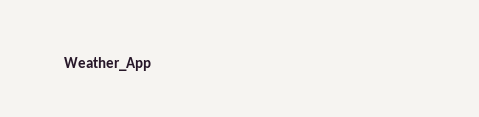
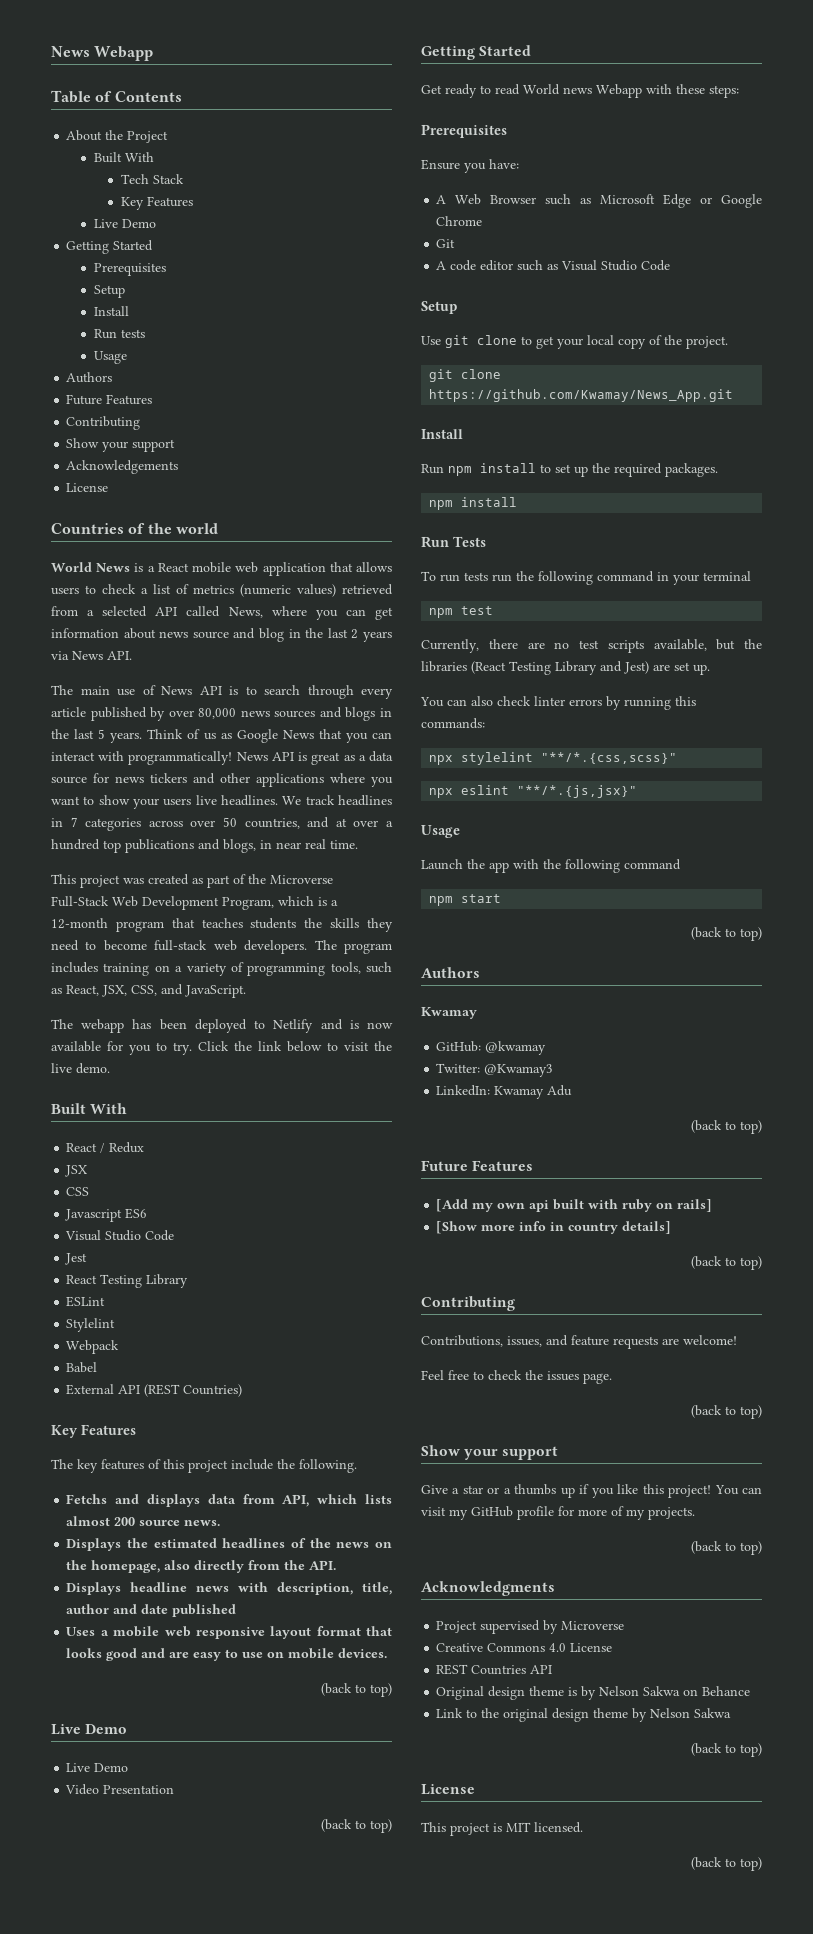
[64,57,151,71] Weather_App -> [51,46,154,61] [51,90,182,103] [66,130,169,143] [93,152,154,163] [120,174,184,184] [120,196,193,210] [93,219,156,228] [66,240,154,254] [93,263,166,276] [93,285,125,298] [93,306,129,316] [93,329,145,339] [93,351,127,364] [66,372,113,383] [66,394,153,405] [66,416,141,430] [66,438,176,452] [66,460,179,474] [66,483,109,492] [51,523,218,534] [51,562,393,576] [51,584,393,597] [51,606,393,620] [51,628,392,642] [51,651,132,660] [51,685,393,699] [51,707,392,721] [51,729,392,743] [51,751,394,765] [51,773,393,787] [51,795,392,809] [51,817,394,831] [51,839,358,853] [51,874,333,888] [51,896,338,910] [51,918,393,932] [51,940,392,954] [51,962,392,976] [51,984,246,998] [51,1019,394,1033] [51,1041,392,1055] [51,1063,110,1074] [51,1103,128,1114] [66,1142,145,1153] [65,1165,89,1177] [66,1187,90,1196] [65,1208,148,1222] [65,1230,175,1241] [65,1253,88,1265] [66,1274,189,1288] [66,1296,106,1307] [66,1318,116,1332] [66,1340,120,1354] [66,1362,98,1373] [66,1384,243,1397] [51,1424,136,1438] [51,1459,357,1473] [66,1494,393,1507] [66,1516,221,1526] [66,1538,392,1551] [66,1560,337,1573] [66,1582,393,1595] [66,1604,237,1617] [66,1626,392,1639] [66,1648,388,1661] [321,1683,392,1697] [51,1724,128,1735] [66,1763,129,1772] [65,1784,175,1795] [321,1819,392,1833] [421,45,532,60] [421,84,739,98] [421,124,507,138] [421,159,519,173] [436,194,762,208] [436,216,483,226] [436,239,456,248] [436,260,671,271] [421,301,457,314] [421,335,728,349] [429,369,502,382] [429,389,734,402] [421,429,463,439] [421,463,718,477] [429,497,518,510] [421,536,486,548] [421,571,751,585] [429,606,494,618] [421,639,762,653] [421,661,710,675] [420,696,696,710] [421,718,485,729] [429,752,678,765] [429,785,638,798] [421,825,460,838] [421,859,681,873] [429,894,502,906] [691,927,762,941] [421,967,480,978] [421,1007,477,1019] [436,1041,547,1055] [436,1063,554,1077] [436,1085,573,1099] [691,1120,762,1134] [421,1160,534,1171] [436,1199,713,1212] [436,1221,672,1234] [691,1256,762,1270] [421,1296,515,1311] [421,1335,737,1349] [421,1370,612,1384] [691,1405,762,1419] [421,1445,559,1460] [421,1484,762,1498] [421,1506,695,1520] [691,1541,762,1555] [421,1581,555,1596] [436,1620,625,1634] [436,1643,613,1652] [436,1664,553,1675] [436,1686,751,1700] [436,1708,732,1722] [691,1743,762,1757] [421,1784,475,1795] [421,1822,583,1836] [691,1857,762,1871] News Webapp // Table of Contents // About the Project // Built With // Tech Stack // Key Features // Live Demo // Getting Started // Prerequisites // Setup // Install // Run tests // Usage // Authors // Future Features // Contributing // Show your support // Acknowledgements // License // Countries of the world // World News is a React mobile web application that allows users to check a list of metrics (numeric values) retrieved from a selected API called News, where you can get information about news source and blog in the last 2 years via News API. // The main use of News API is to search through every article published by over 80,000 news sources and blogs in the last 5 years. Think of us as Google News that you can interact with programmatically! News API is great as a data source for news tickers and other applications where you want to show your users live headlines. We track headlines in 7 categories across over 50 countries, and at over a hundred top publications and blogs, in near real time. // This project was created as part of the Microverse Full-Stack Web Development Program, which is a 12-month program that teaches students the skills they need to become full-stack web developers. The program includes training on a variety of programming tools, such as React, JSX, CSS, and JavaScript. // The webapp has been deployed to Netlify and is now available for you to try. Click the link below to visit the live demo. // Built With // React / Redux // JSX // CSS // Javascript ES6 // Visual Studio Code // Jest // React Testing Library // ESLint // Stylelint // Webpack // Babel // External API (REST Countries) // Key Features // The key features of this project include the following. // Fetchs and displays data from API, which lists almost 200 source news. // Displays the estimated headlines of the news on the homepage, also directly from the API. // Displays headline news with description, title, author and date published // Uses a mobile web responsive layout format that looks good and are easy to use on mobile devices. // (back to top) // Live Demo // Live Demo // Video Presentation // (back to top) // Getting Started // Get ready to read World news Webapp with these steps: // Prerequisites // Ensure you have: // A Web Browser such as Microsoft Edge or Google Chrome // Git // A code editor such as Visual Studio Code // Setup // Use git clone to get your local copy of the project. // git clone https://github.com/Kwamay/News_App.git // Install // Run npm install to set up the required packages. // npm install // Run Tests // To run tests run the following command in your terminal // npm test // Currently, there are no test scripts available, but the libraries (React Testing Library and Jest) are set up. // You can also check linter errors by running this commands: // npx stylelint "**/*.{css,scss}" // npx eslint "**/*.{js,jsx}" // Usage // Launch the app with the following command // npm start // (back to top) // Authors // Kwamay // GitHub: @kwamay // Twitter: @Kwamay3 // LinkedIn: Kwamay Adu // (back to top) // Future Features // [Add my own api built with ruby on rails] // [Show more info in country details] // (back to top) // Contributing // Contributions, issues, and feature requests are welcome! // Feel free to check the issues page. // (back to top) // Show your support // Give a star or a thumbs up if you like this project! You can visit my GitHub profile for more of my projects. // (back to top) // Acknowledgments // Project supervised by Microverse // Creative Commons 4.0 License // REST Countries API // Original design theme is by Nelson Sakwa on Behance // Link to the original design theme by Nelson Sakwa // (back to top) // License // This project is MIT licensed. // (back to top)

